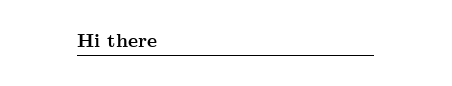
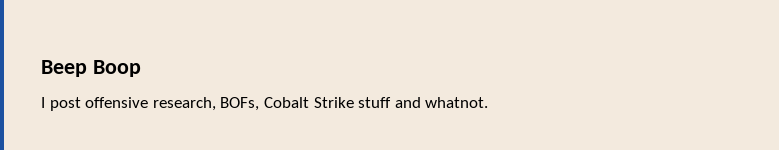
[77,34,157,47] Hi there -> [41,60,141,77] [41,97,489,111] Beep Boop // I post offensive research, BOFs, Cobalt Strike stuff and whatnot.

